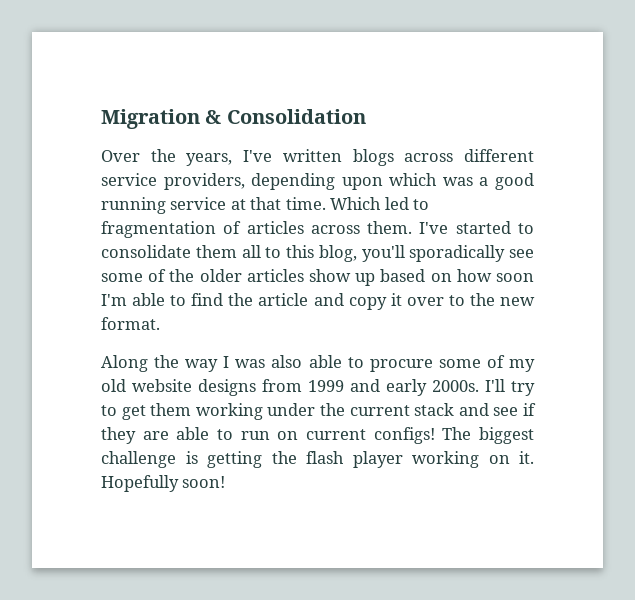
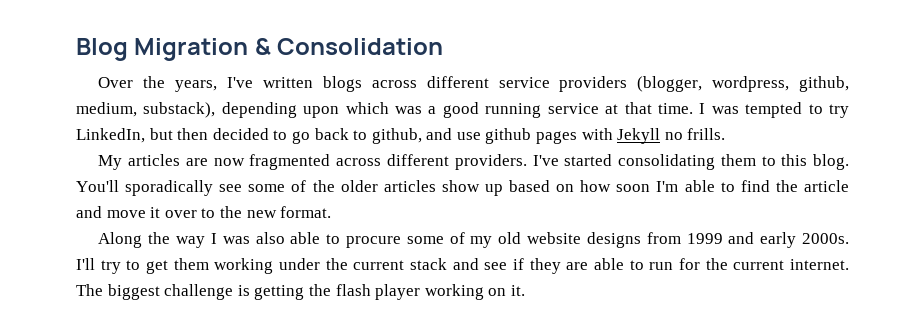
(101, 119) none -> [76,38,128,61] Blog
[163,173,245,190] providers, -> [559,76,849,92] [76,102,216,118] providers (blogger, wordpress, github, medium, substack),
[330,197,430,210] [101,221,534,238] [101,245,405,262] Which led to fragmentation of articles across them. I've started to consolidate them all to this blog, you'll -> [699,102,849,118] [76,128,726,144] [98,154,850,170] [76,180,119,192] I was tempted to try LinkedIn, but then decided to go back to github, and use github pages with Jekyll no frills. // My articles are now fragmented across different providers. I've started consolidating them to this blog. You'll
[348,297,387,310] copy -> [106,210,146,218] move
[277,427,435,444] on current configs! -> [679,258,849,270] for the current internet.
[101,475,226,492] Hopefully soon! -> (525, 290) none

